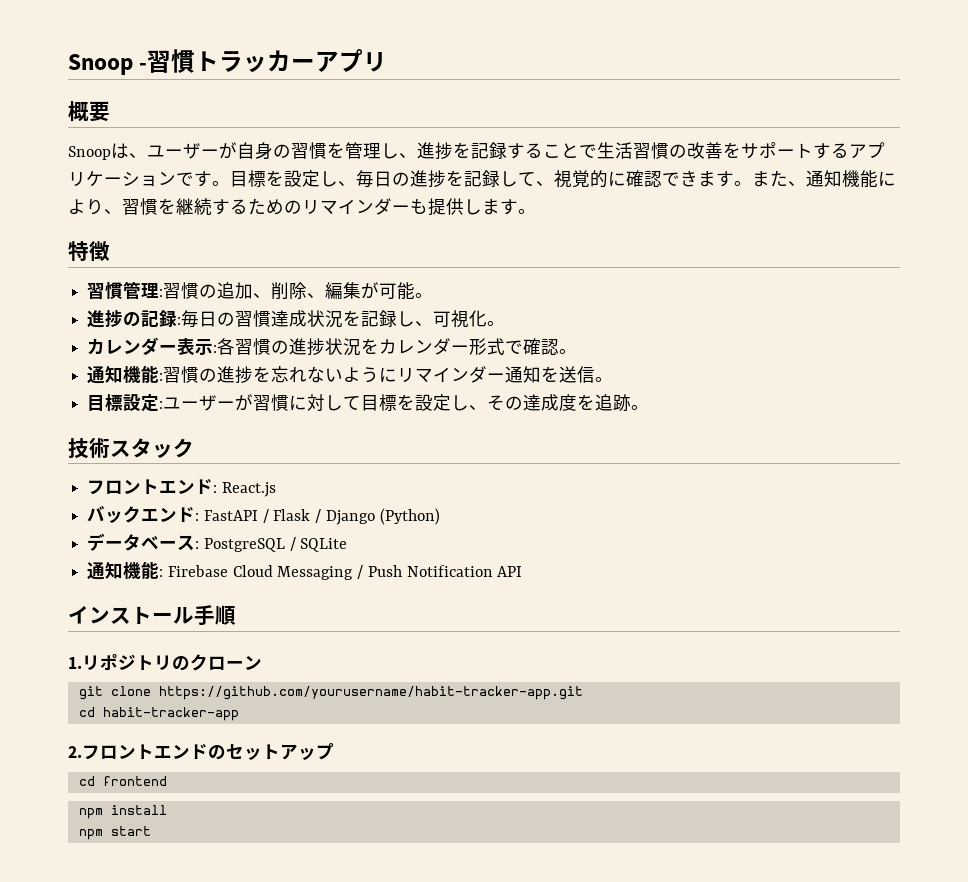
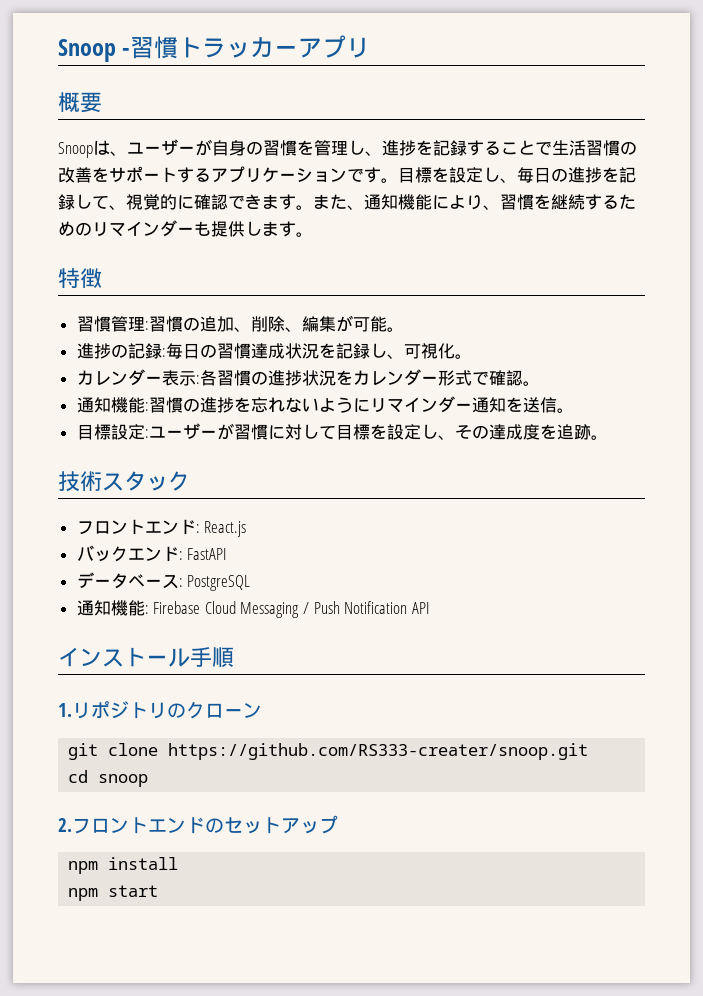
[262,508,440,525] / Flask / Django (Python) -> (227, 554) none
[289,537,348,552] / SQLite -> (251, 583) none
[158,686,583,700] [78,707,239,721] https://github.com/yourusername/habit-tracker-app.git // cd habit-tracker-app -> [168,743,589,760] [68,770,149,787] https://github.com/RS333-creater/snoop.git // cd snoop
[78,776,167,786] // cd frontend -> (338, 824) none

